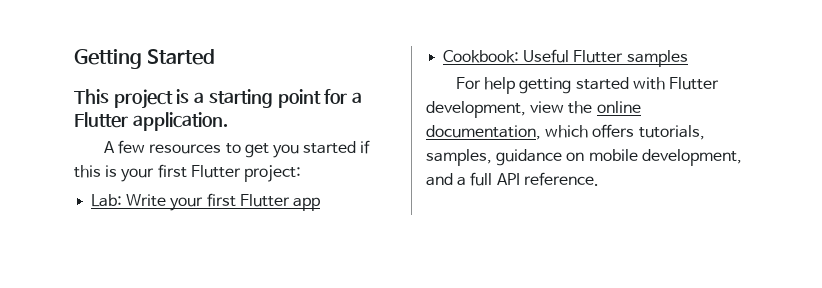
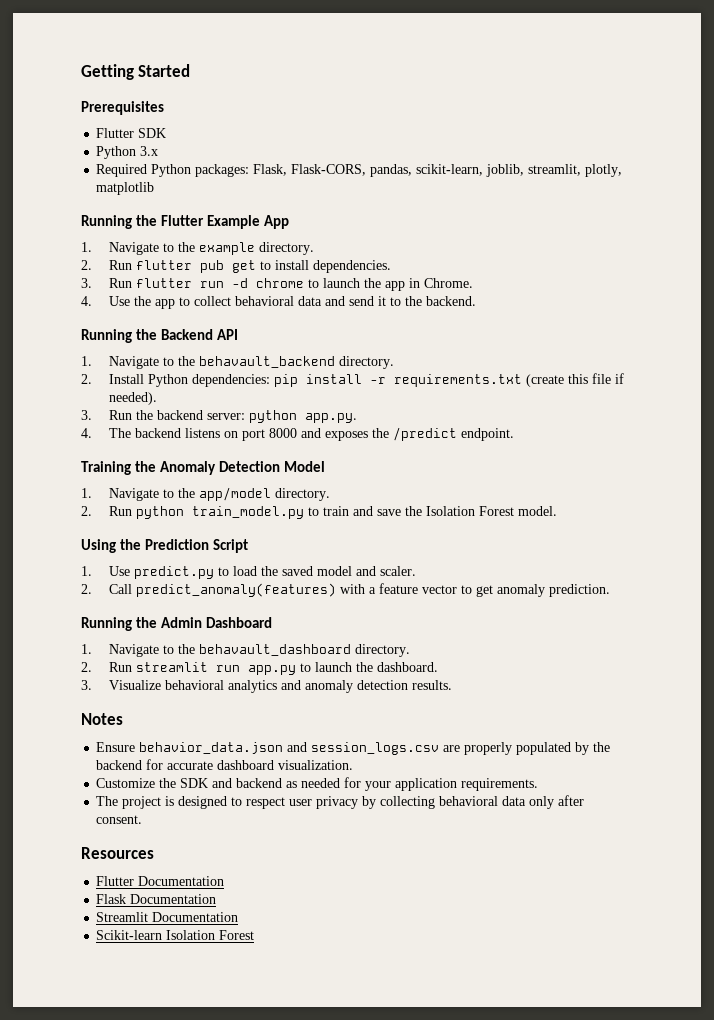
[74,89,363,109] [74,112,228,131] [104,140,371,158] [74,164,301,182] [91,193,320,211] [443,49,688,67] [456,77,719,94] [426,101,641,118] [426,124,705,140] [426,149,742,166] [426,172,599,186] This project is a starting point for a Flutter application. // A few resources to get you started if this is your first Flutter project: // Lab: Write your first Flutter app // Cookbook: Useful Flutter samples // For help getting started with Flutter development, view the online documentation, which offers tutorials, samples, guidance on mobile development, and a full API reference. -> [81,101,164,115] [96,128,167,138] [96,146,159,159] [96,164,623,177] [96,182,155,195] [81,215,290,229] [81,242,314,255] [81,260,391,273] [81,278,473,291] [81,296,476,309] [81,329,239,343] [81,356,394,369] [81,373,624,387] [108,392,157,405] [81,410,357,423] [81,427,514,441] [81,461,326,475] [81,487,330,501] [81,506,557,519] [81,539,249,553] [81,566,416,579] [81,583,610,597] [81,617,273,631] [81,644,410,657] [81,662,438,675] [81,680,452,693] [81,713,123,725] [96,742,611,755] [96,759,354,770] [96,777,539,791] [96,795,585,809] [96,815,143,824] [81,847,154,859] [96,876,225,886] [96,894,217,904] [96,912,239,922] [96,930,255,940] Prerequisites // Flutter SDK // Python 3.x // Required Python packages: Flask, Flask-CORS, pandas, scikit-learn, joblib, streamlit, plotly, matplotlib // Running the Flutter Example App // 1. Navigate to the example directory. // 2. Run flutter pub get to install dependencies. // 3. Run flutter run -d chrome to launch the app in Chrome. // 4. Use the app to collect behavioral data and send it to the backend. // Running the Backend API // 1. Navigate to the behavault_backend directory. // 2. Install Python dependencies: pip install -r requirements.txt (create this file if needed). // 3. Run the backend server: python app.py. // 4. The backend listens on port 8000 and exposes the /predict endpoint. // Training the Anomaly Detection Model // 1. Navigate to the app/model directory. // 2. Run python train_model.py to train and save the Isolation Forest model. // Using the Prediction Script // 1. Use predict.py to load the saved model and scaler. // 2. Call predict_anomaly(features) with a feature vector to get anomaly prediction. // Running the Admin Dashboard // 1. Navigate to the behavault_dashboard directory. // 2. Run streamlit run app.py to launch the dashboard. // 3. Visualize behavioral analytics and anomaly detection results. // Notes // Ensure behavior_data.json and session_logs.csv are properly populated by the backend for accurate dashboard visualization. // Customize the SDK and backend as needed for your application requirements. // The project is designed to respect user privacy by collecting behavioral data only after consent. // Resources // Flutter Documentation // Flask Documentation // Streamlit Documentation // Scikit-learn Isolation Forest

